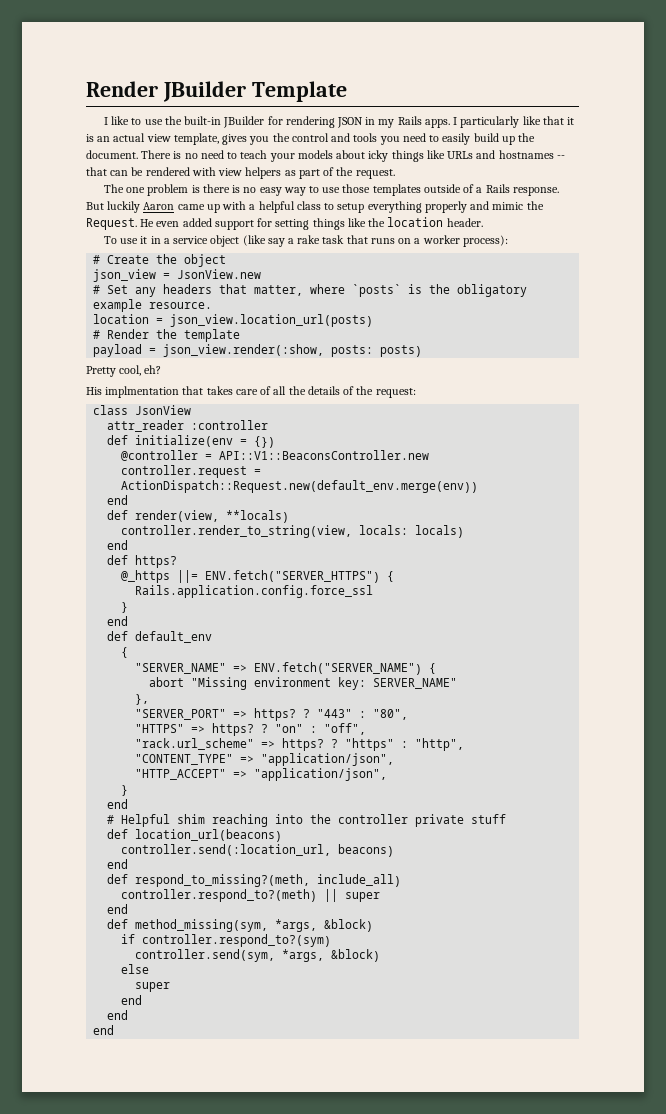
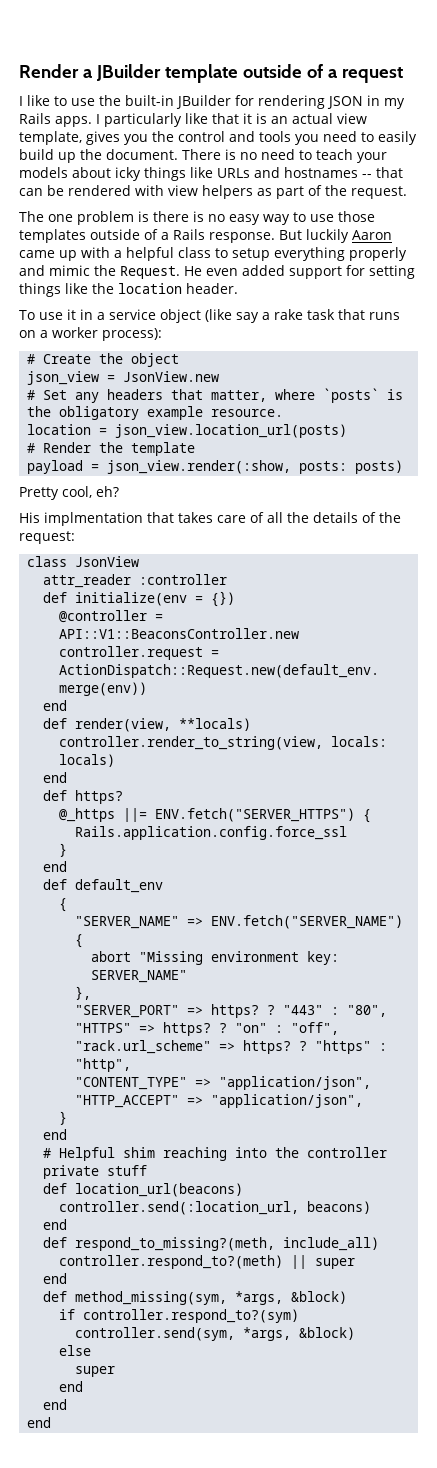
[86,81,347,102] Render JBuilder Template -> [19,64,403,83] Render a JBuilder template outside of a request

